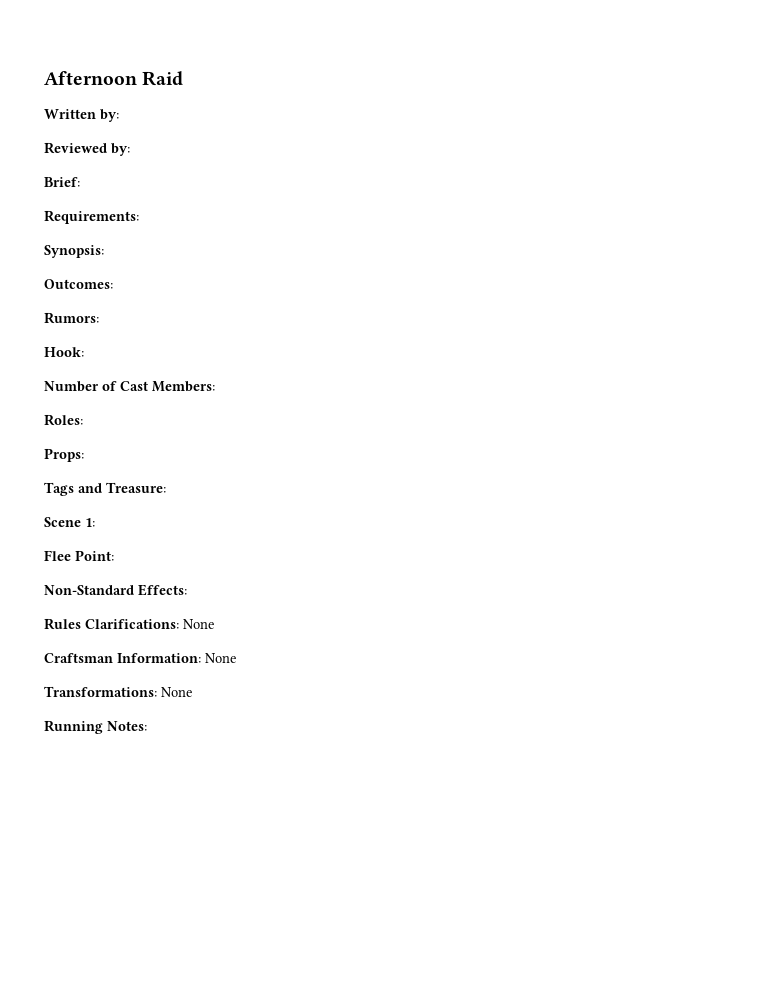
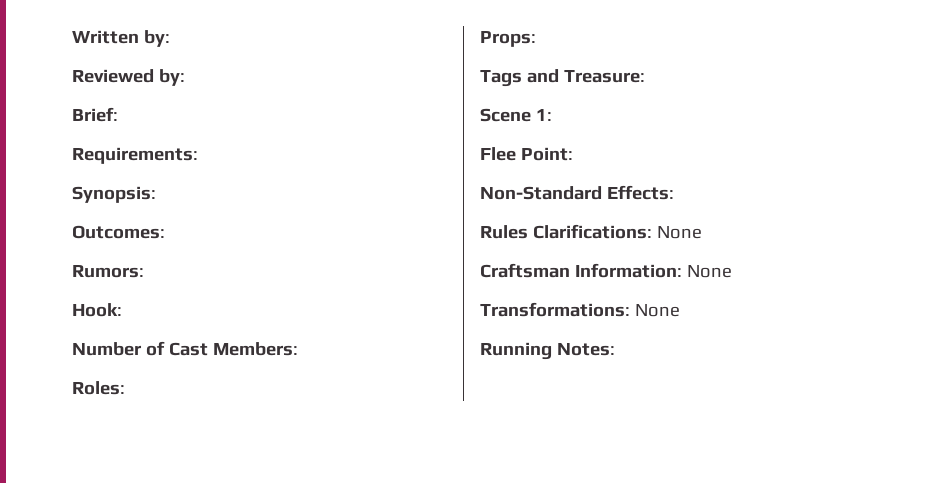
[44,71,184,86] Afternoon Raid // -> (72, 37) none

